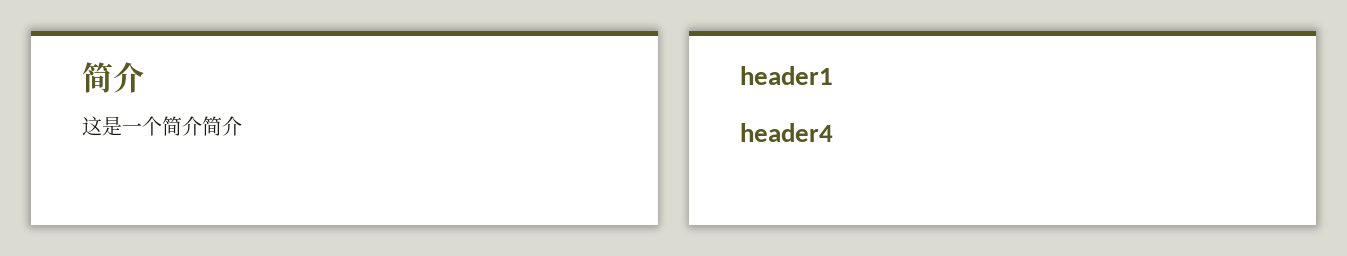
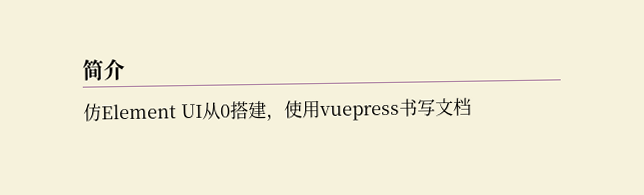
[82,62,144,93] [82,116,242,136] [740,66,833,85] [740,123,833,142] 简介 // 这是一个简介简介 // header1 // header4 -> [82,59,125,81] [83,97,472,122] 简介 // 仿Element UI从0搭建，使用vuepress书写文档

